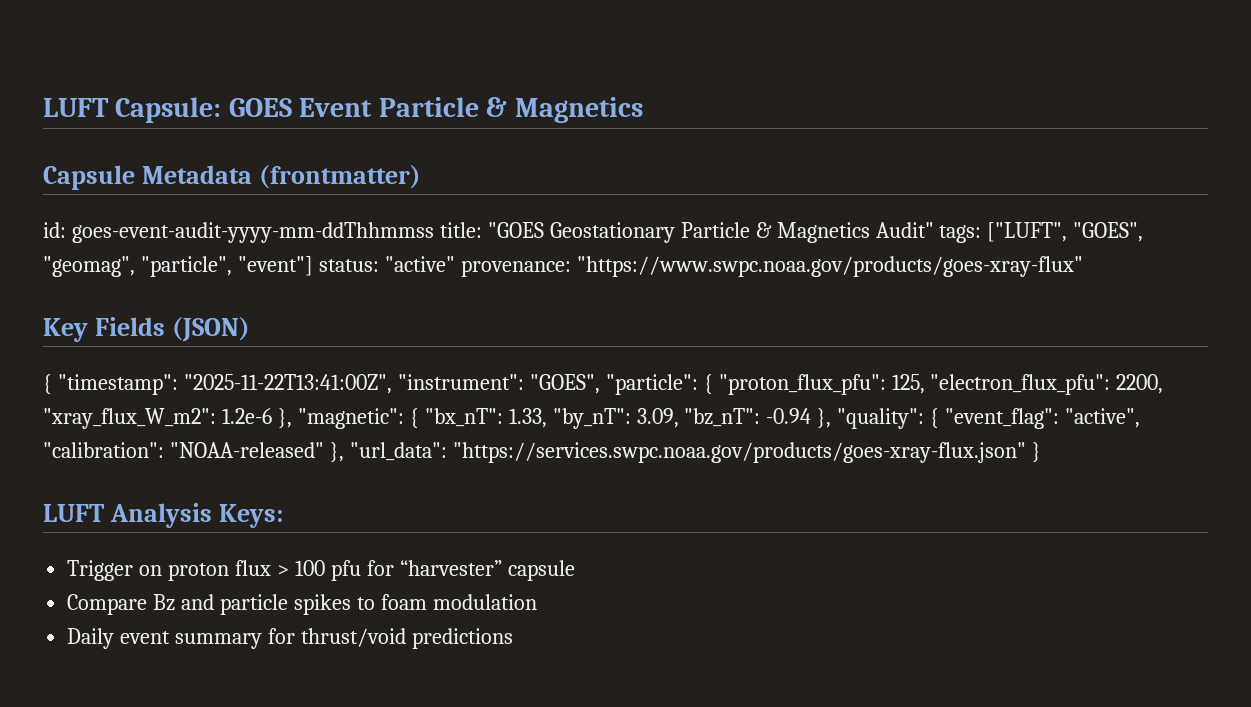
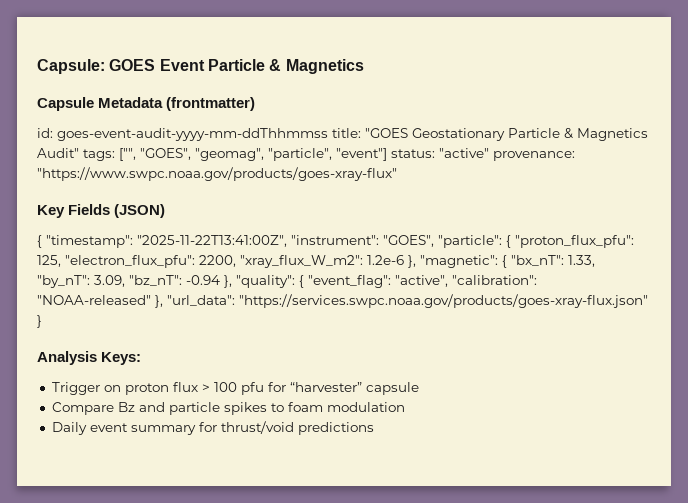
[43,98,109,117] LUFT -> (37, 66) none
[987,222,1068,242] ["LUFT", -> [119,148,136,161] ["",
[43,504,104,522] LUFT -> (42, 321) none

